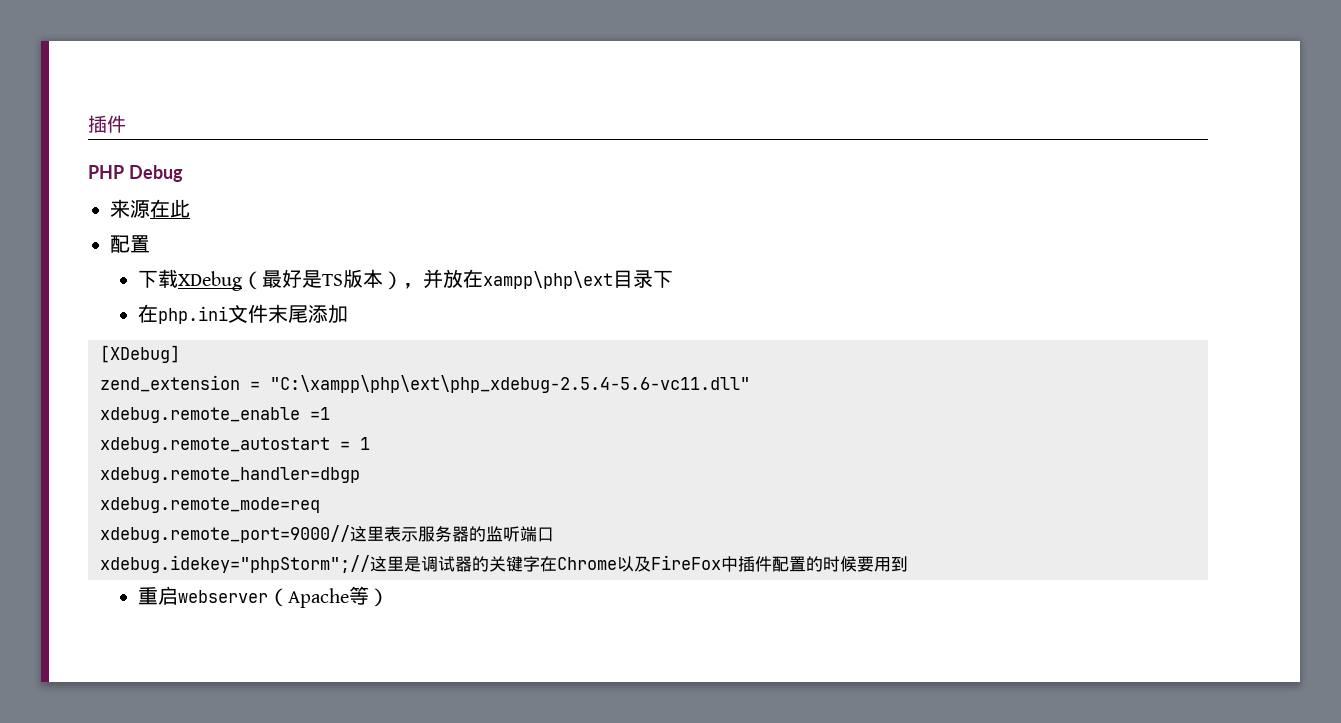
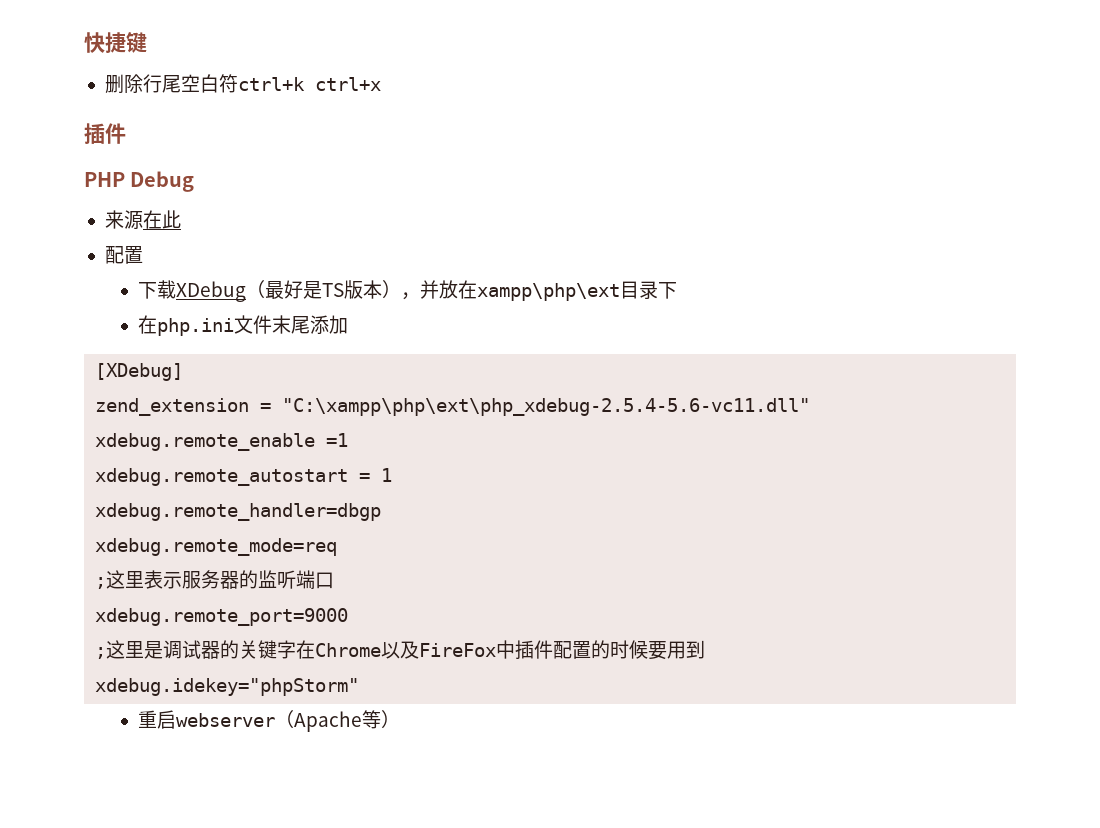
(88, 124) none -> [84,32,147,53] [104,74,381,94] 快捷键 // 删除行尾空白符ctrl+k ctrl+x //
[100,525,350,543] xdebug.remote_port=9000// -> [95,577,107,589] ;
[100,555,370,573] xdebug.idekey="phpStorm";// -> [95,608,349,626] [95,647,107,659] xdebug.remote_port=9000 // ;
(908, 564) none -> [95,678,360,696] // xdebug.idekey="phpStorm"

